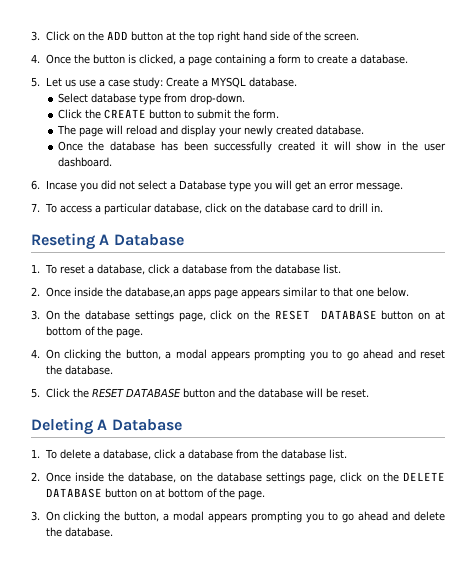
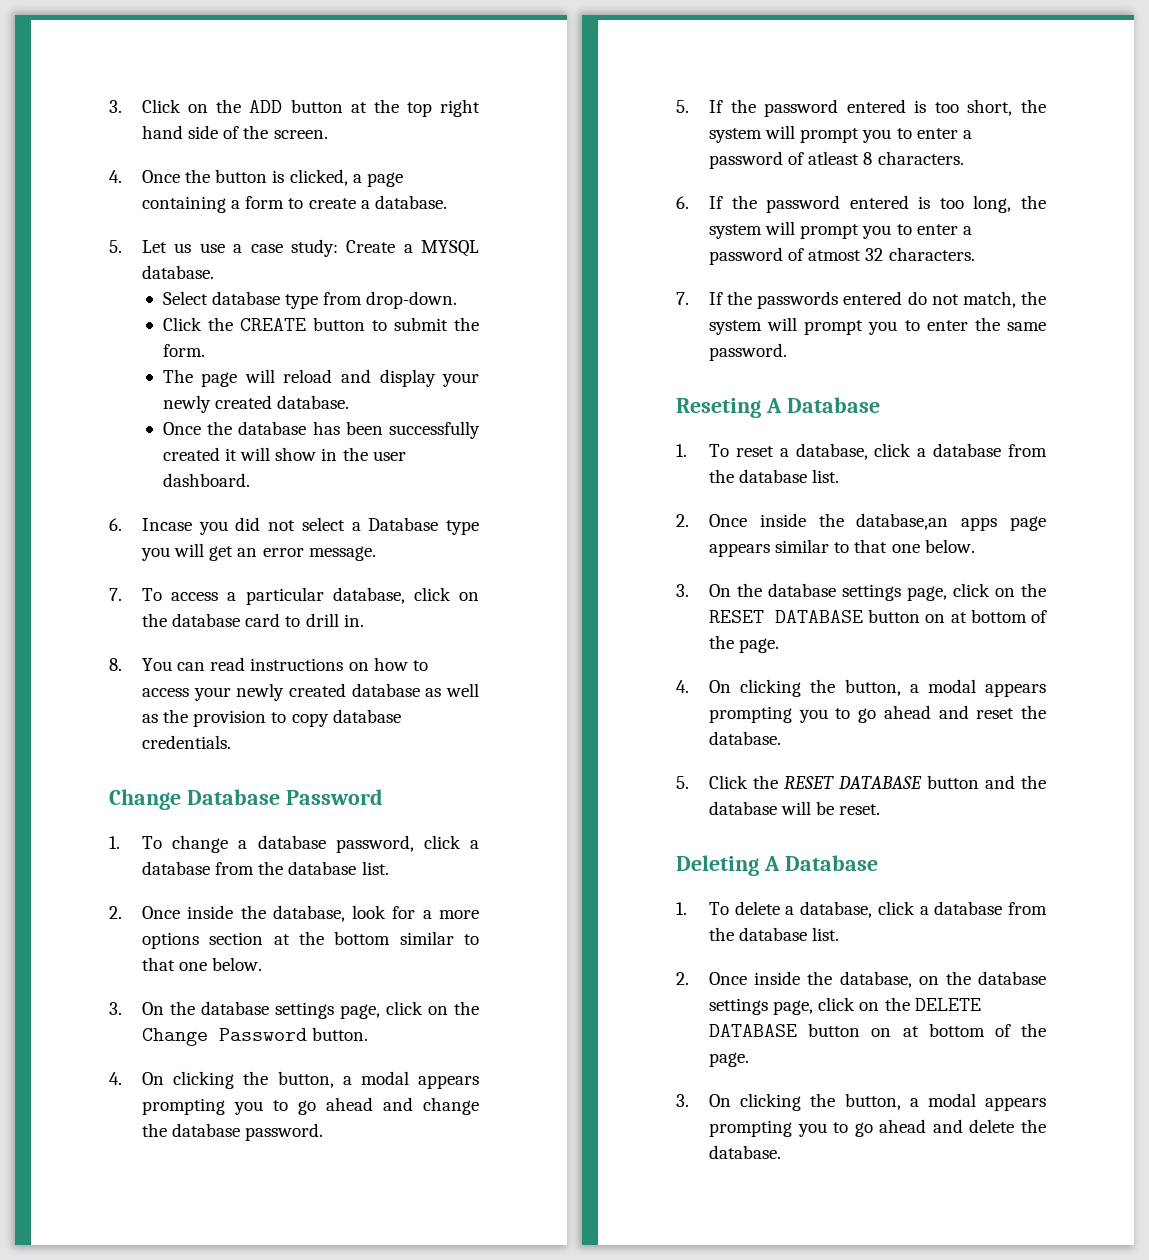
(384, 207) none -> [109,657,428,671] [142,683,479,701] [142,709,401,727] [142,735,232,749] [109,789,383,810] [109,835,480,853] [142,861,389,875] [109,905,479,922] [142,931,479,949] [142,957,263,971] [109,1001,479,1019] [142,1027,369,1046] [109,1071,480,1089] [142,1097,479,1115] [142,1123,324,1141] [676,99,1046,117] [709,125,972,143] [709,151,964,169] [676,195,1046,213] [709,221,972,239] [709,247,975,265] [676,291,1046,309] [709,317,1046,335] [709,343,788,361] // 8. You can read instructions on how to access your newly created database as well as the provision to copy database credentials. // Change Database Password // 1. To change a database password, click a database from the database list. // 2. Once inside the database, look for a more options section at the bottom similar to that one below. // 3. On the database settings page, click on the Change Password button. // 4. On clicking the button, a modal appears prompting you to go ahead and change the database password. // 5. If the password entered is too short, the system will prompt you to enter a password of atleast 8 characters. // 6. If the password entered is too long, the system will prompt you to enter a password of atmost 32 characters. // 7. If the passwords entered do not match, the system will prompt you to enter the same password.

